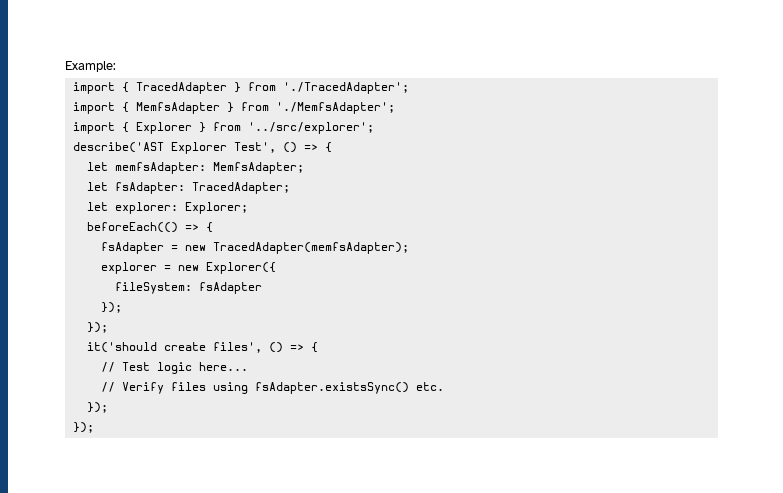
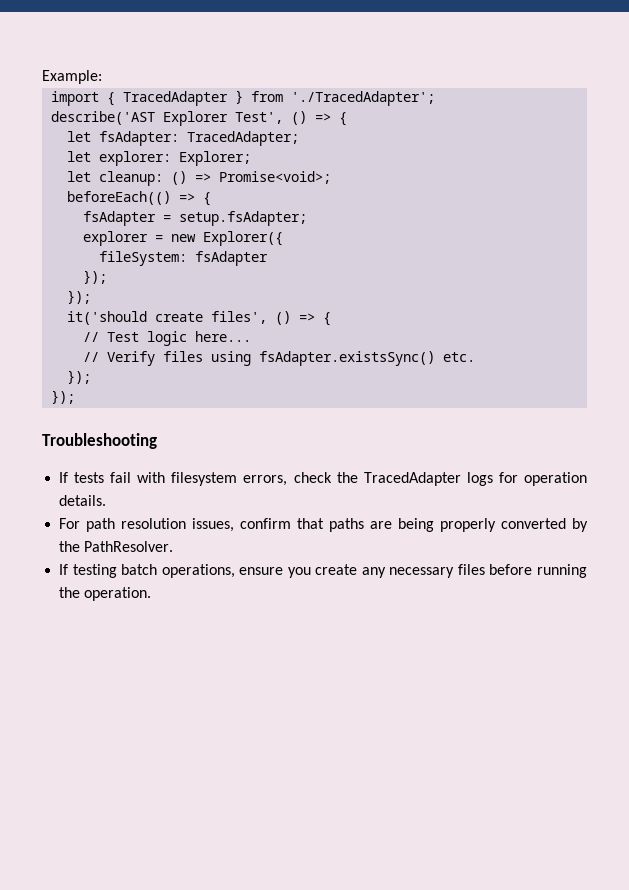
[72,102,395,114] [72,122,374,134] // import { MemfsAdapter } from './MemfsAdapter'; // import { Explorer } from '../src/explorer'; -> (436, 98) none
[86,162,304,174] // let memfsAdapter: MemfsAdapter; -> (348, 119) none
(248, 208) none -> [67,171,332,186] // let cleanup: () => Promise<void>;
[184,242,409,254] new TracedAdapter(memfsAdapter); -> [179,211,308,226] setup.fsAdapter;
(94, 427) none -> [42,433,157,449] [59,472,587,486] [59,495,107,506] [59,518,588,532] [59,541,174,552] [59,564,588,578] [59,587,152,601] // Troubleshooting // If tests fail with filesystem errors, check the TracedAdapter logs for operation details. // For path resolution issues, confirm that paths are being properly converted by the PathResolver. // If testing batch operations, ensure you create any necessary files before running the operation.

